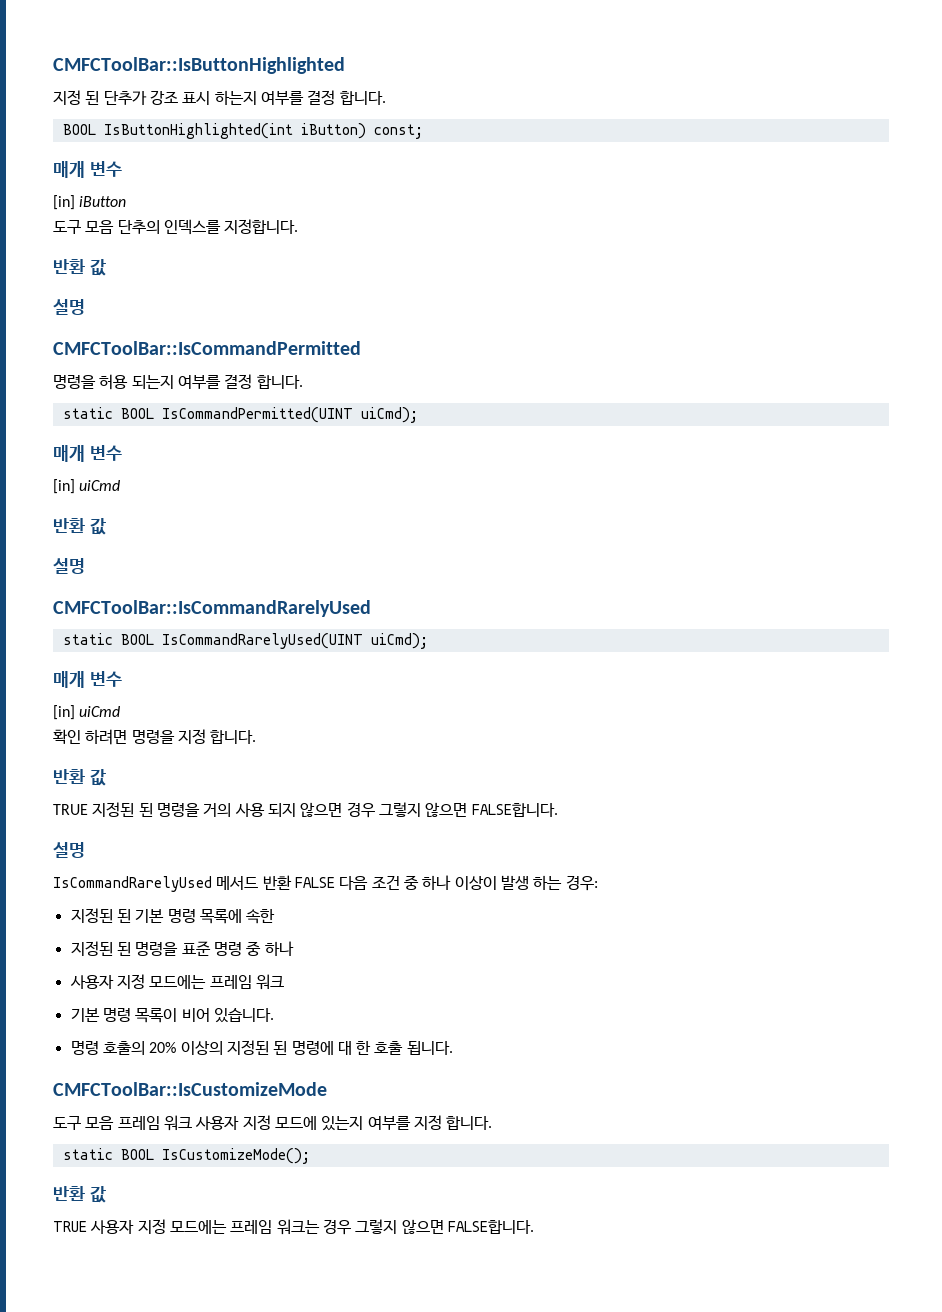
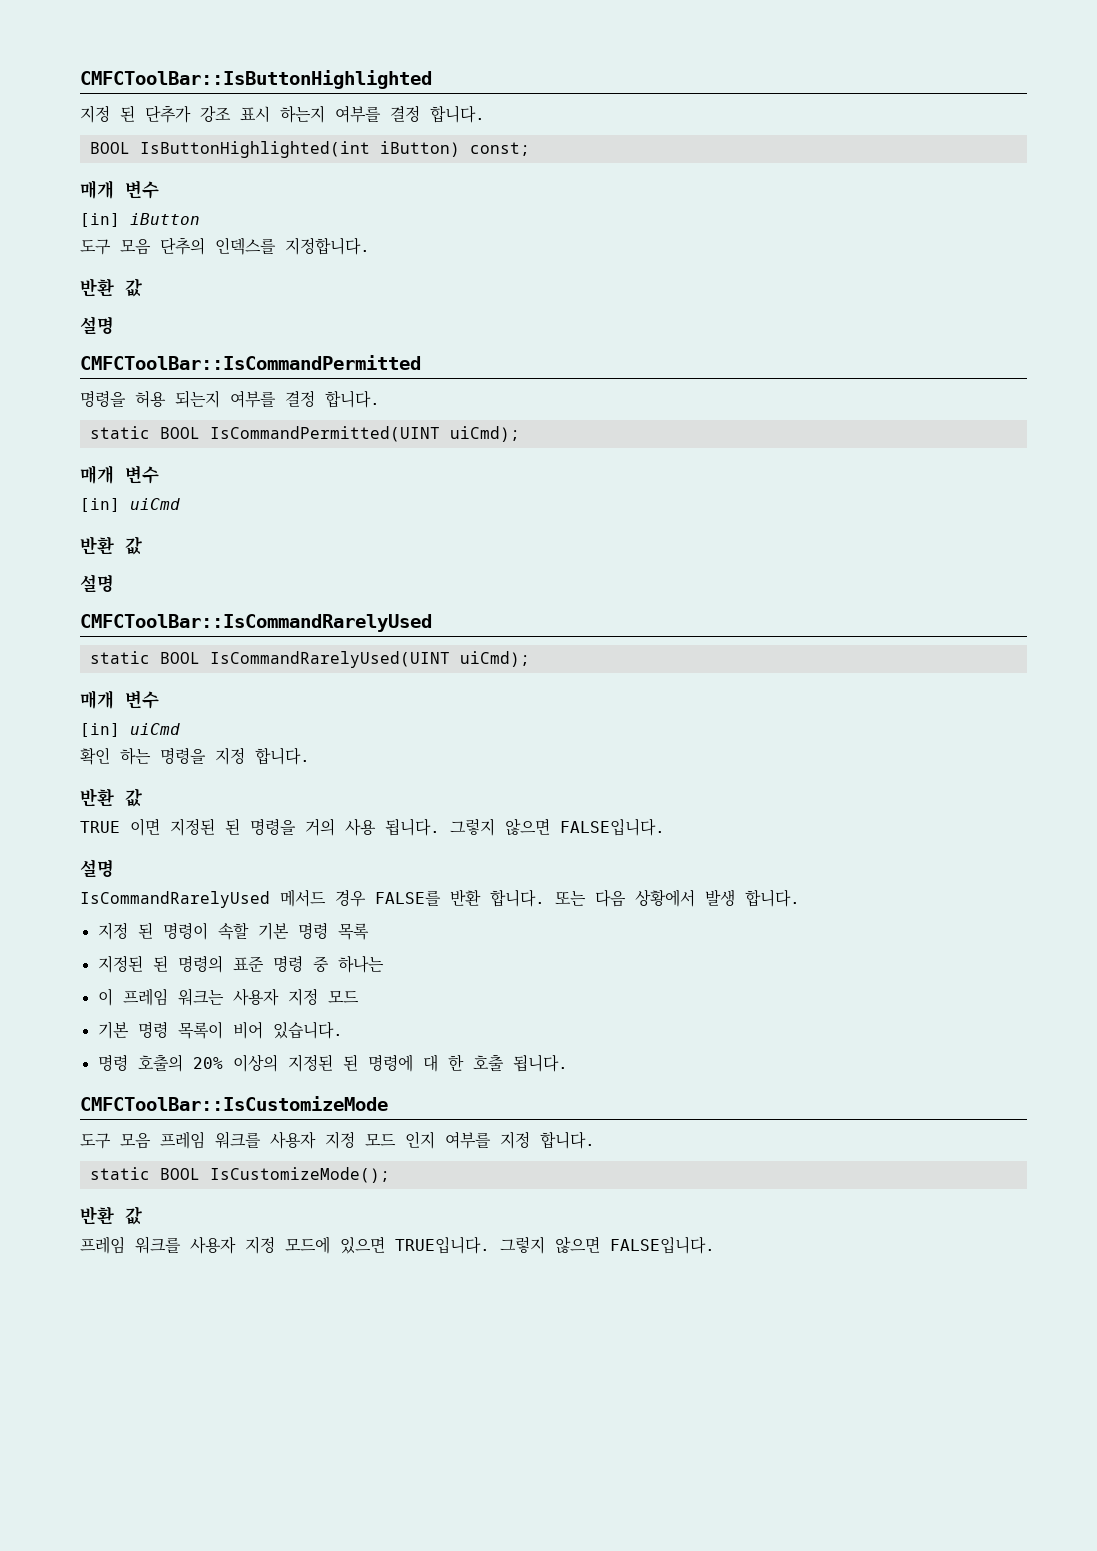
[85,729,128,745] 하려면 -> [120,748,151,765] 하는
(88, 809) none -> [130,818,160,836] 이면
[267,802,558,818] 되지 않으면 경우 그렇지 않으면 FALSE합니다. -> [385,818,665,836] 됩니다. 그렇지 않으면 FALSE입니다.
[262,875,598,891] [70,908,276,924] [70,941,294,956] [69,974,284,990] 반환 FALSE 다음 조건 중 하나 이상이 발생 하는 경우: // 지정된 된 기본 명령 목록에 속한 // 지정된 된 명령을 표준 명령 중 하나 // 사용자 지정 모드에는 프레임 워크 -> [335,889,800,907] [97,922,369,940] [97,955,384,973] [97,988,359,1006] 경우 FALSE를 반환 합니다. 또는 다음 상황에서 발생 합니다. // 지정 된 명령이 속할 기본 명령 목록 // 지정된 된 명령의 표준 명령 중 하나는 // 이 프레임 워크는 사용자 지정 모드
[163,1115,364,1131] 워크 사용자 지정 모드에 있는지 -> [215,1131,435,1149] 워크를 사용자 지정 모드 인지
[53,1219,534,1235] TRUE 사용자 지정 모드에는 프레임 워크는 경우 그렇지 않으면 FALSE합니다. -> [80,1236,715,1254] 프레임 워크를 사용자 지정 모드에 있으면 TRUE입니다. 그렇지 않으면 FALSE입니다.

